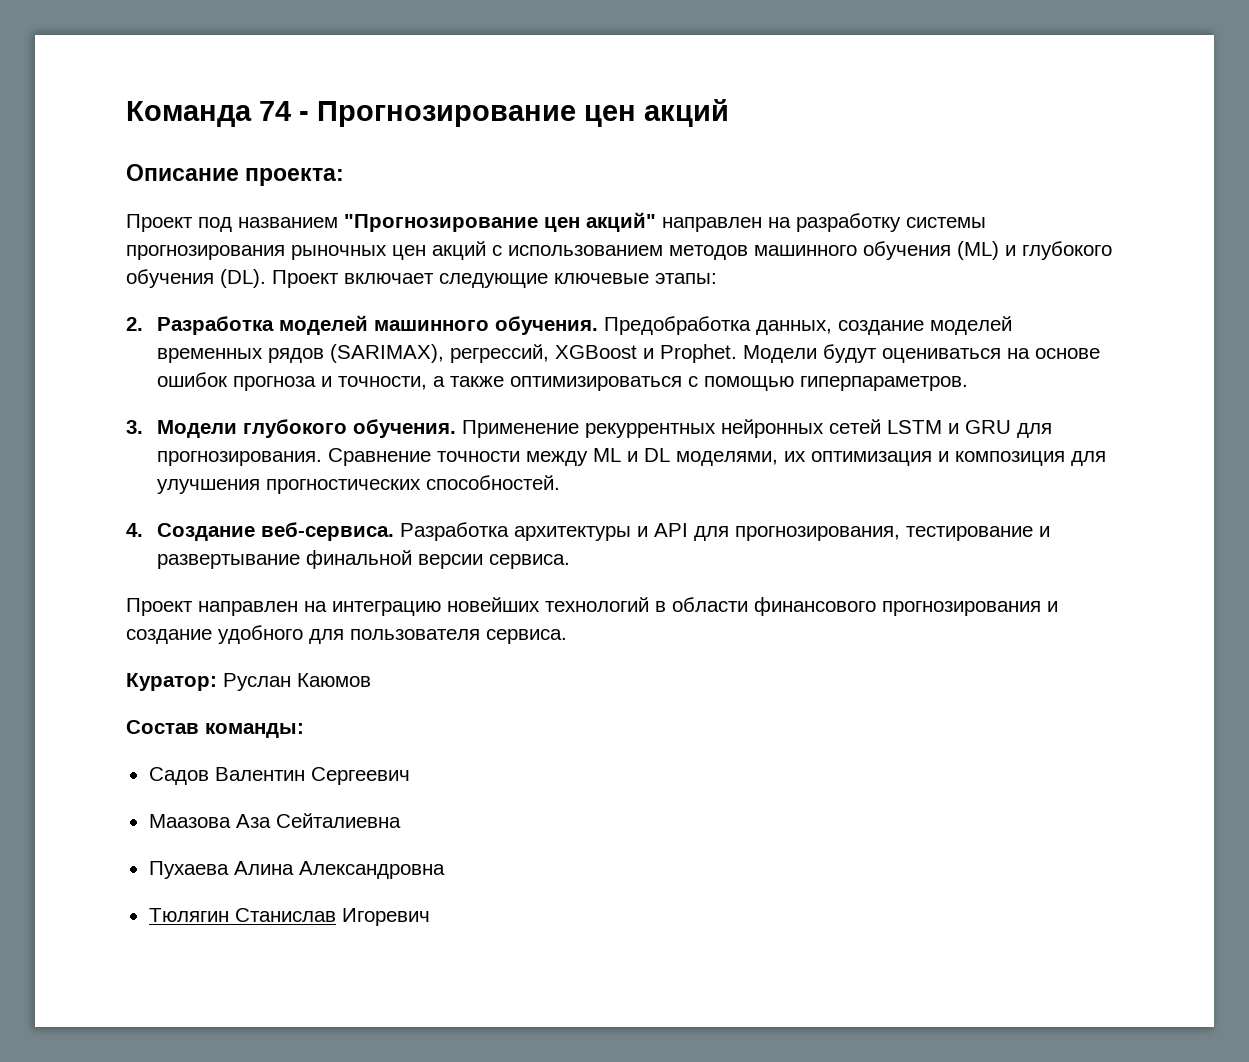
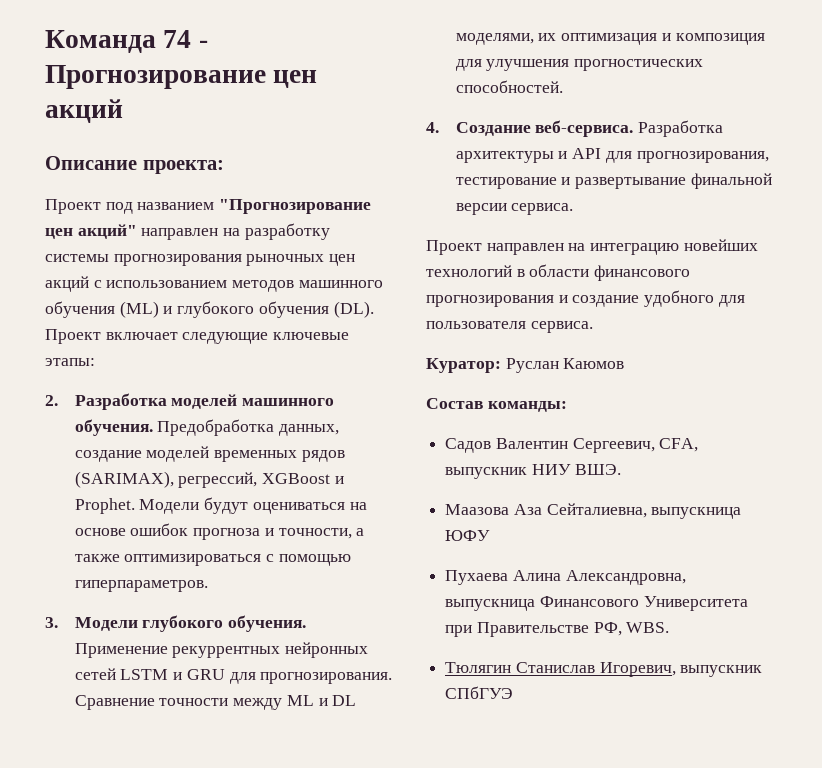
[310,767,410,785] Сергеевич -> [572,438,699,453] [445,464,621,479] Сергеевич, CFA, выпускник НИУ ВШЭ.
[275,813,401,828] Сейталиевна -> [546,503,742,519] [445,530,491,541] Сейталиевна, выпускница ЮФУ
[298,861,445,879] Александровна -> [565,570,686,585] [445,596,748,611] [445,622,670,637] Александровна, выпускница Финансового Университета при Правительстве РФ, WBS.
[341,908,430,926] Игоревич -> [599,662,763,677] [445,686,514,699] Игоревич, выпускник СПбГУЭ

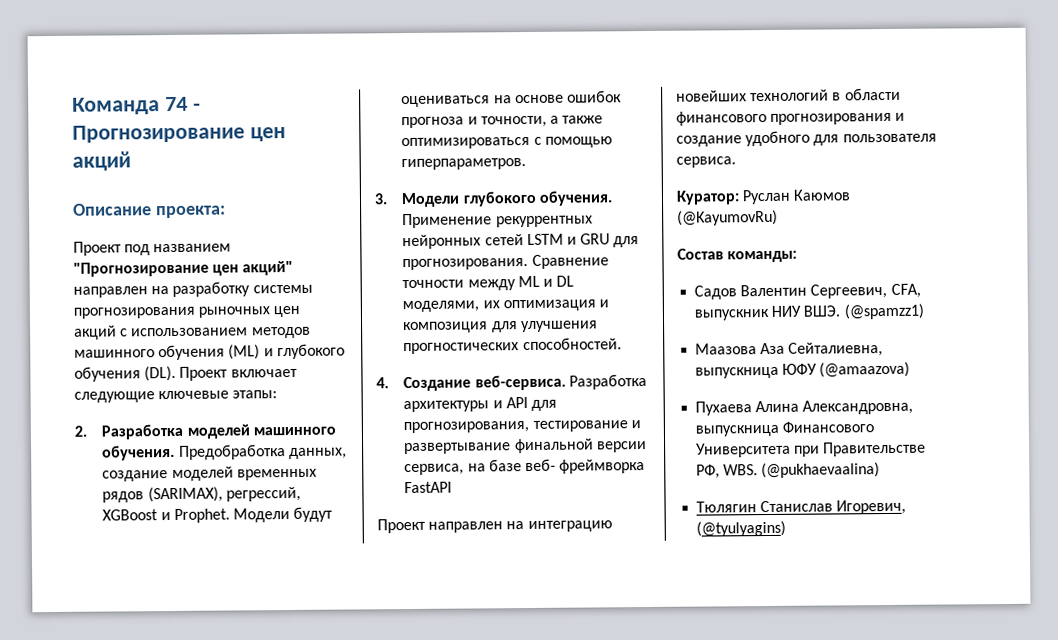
[511,203,574,215] сервиса. -> [404,458,646,476] [404,481,453,494] сервиса, на базе веб- фреймворка FastAPI
(625, 363) none -> [677,209,778,226] (@KayumovRu)
(621, 469) none -> [843,303,925,320] (@spamzz1)
(491, 535) none -> [819,361,911,378] (@amaazova)
(670, 627) none -> [761,462,881,479] (@pukhaevaalina)
[680,665,763,677] [445,686,514,699] выпускник СПбГУЭ -> [696,520,787,537] (@tyulyagins)

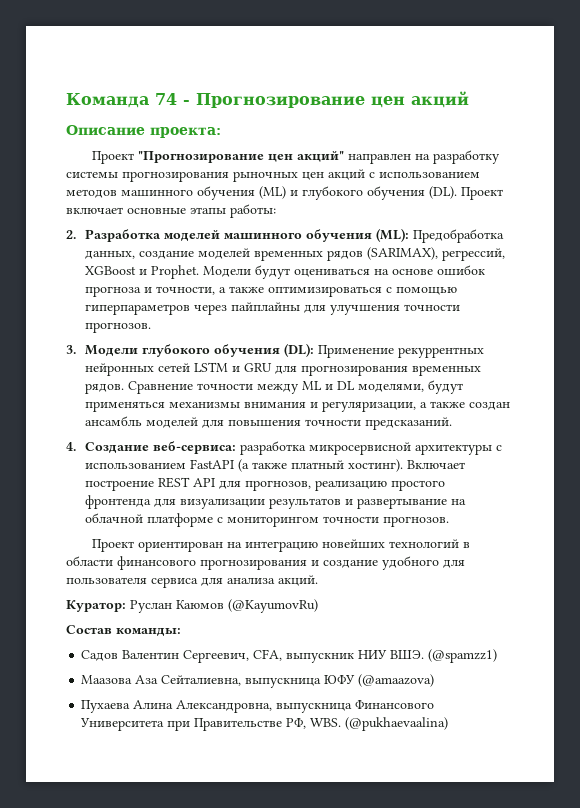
[124,243,232,256] под названием -> (134, 157) none
[74,390,278,403] следующие ключевые этапы: -> [127,204,276,218] основные этапы работы:
[102,444,176,461] обучения. -> [306,228,410,242] обучения (ML):
[401,158,527,171] гиперпараметров. -> [85,302,461,315] [85,322,152,333] гиперпараметров через пайплайны для улучшения точности прогнозов.
[538,190,613,206] обучения. -> [214,343,315,357] обучения (DL):
[402,258,529,271] прогнозирования. -> [301,365,482,376] [85,383,125,394] прогнозирования временных рядов.
[482,299,609,312] [403,320,598,334] [403,337,622,355] [376,374,647,392] [403,397,557,413] [403,420,641,434] [404,438,647,455] [404,458,646,476] [404,481,453,494] [377,518,504,534] их оптимизация и композиция для улучшения прогностических способностей. // 4. Создание веб-сервиса. Разработка архитектуры и API для прогнозирования, тестирование и развертывание финальной версии сервиса, на базе веб- фреймворка FastAPI // Проект направлен -> [428,380,464,394] [85,401,511,412] [85,416,453,430] [66,441,503,455] [85,459,466,472] [85,477,446,491] [85,495,467,509] [85,513,450,527] [91,539,223,552] будут применяться механизмы внимания и регуляризации, а также создан ансамбль моделей для повышения точности предсказаний. // 4. Создание веб-сервиса: разработка микросервисной архитектуры с использованием FastAPI (а также платный хостинг). Включает построение REST API для прогнозов, реализацию простого фронтенда для визуализации результатов и развертывание на облачной платформе с мониторингом точности прогнозов. // Проект ориентирован
[676,156,736,168] сервиса. -> [151,575,318,588] сервиса для анализа акций.
[696,499,907,515] [696,520,787,537] // Тюлягин Станислав Игоревич, (@tyulyagins) -> (449, 724) none

